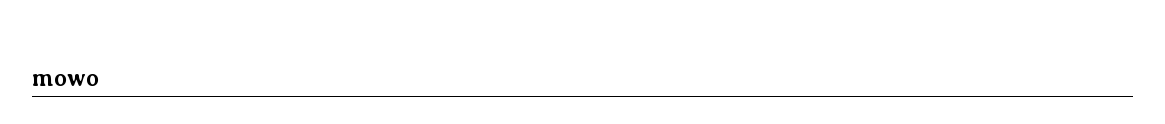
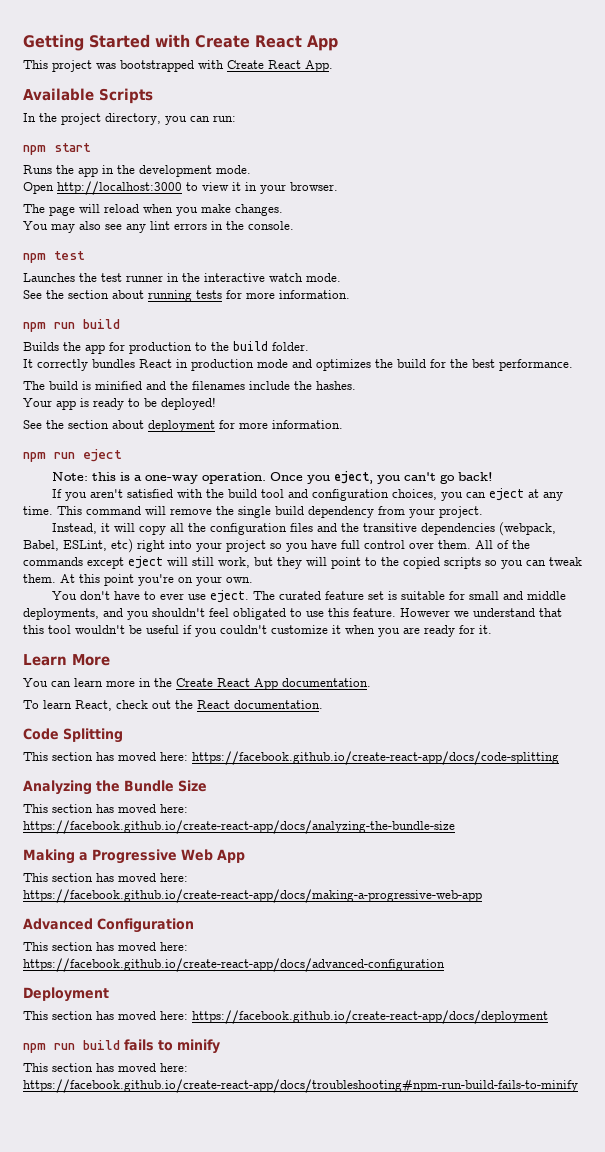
[32,74,99,86] mowo -> [23,34,338,51] [23,60,333,72] [23,88,153,104] [23,113,236,125] [23,143,91,155] [23,165,251,177] [23,181,338,195] [23,204,283,216] [23,221,294,233] [23,251,85,263] [23,273,341,282] [23,290,350,302] [23,319,120,332] [23,341,309,354] [23,359,573,371] [23,381,356,390] [23,397,216,410] [23,420,343,432] [23,449,122,462] [51,471,493,484] [51,488,563,501] [23,506,483,518] [51,522,556,536] [23,539,530,553] [23,556,582,569] [23,574,253,586] [51,590,566,603] [23,608,562,620] [23,625,492,637] [23,654,110,666] [23,678,371,690] [23,700,323,711] [23,728,123,743] [23,751,559,765] [23,780,207,795] [23,804,188,813] [23,820,455,834] [23,849,245,864] [23,873,188,882] [23,889,482,903] [23,918,194,933] [23,942,188,951] [23,958,445,972] [23,987,109,1002] [23,1010,548,1024] [23,1039,220,1054] [23,1063,188,1072] [23,1079,578,1093] Getting Started with Create React App // This project was bootstrapped with Create React App. // Available Scripts // In the project directory, you can run: // npm start // Runs the app in the development mode. // Open http://localhost:3000 to view it in your browser. // The page will reload when you make changes. // You may also see any lint errors in the console. // npm test // Launches the test runner in the interactive watch mode. // See the section about running tests for more information. // npm run build // Builds the app for production to the build folder. // It correctly bundles React in production mode and optimizes the build for the best performance. // The build is minified and the filenames include the hashes. // Your app is ready to be deployed! // See the section about deployment for more information. // npm run eject // Note: this is a one-way operation. Once you eject, you can't go back! // If you aren't satisfied with the build tool and configuration choices, you can eject at any time. This command will remove the single build dependency from your project. // Instead, it will copy all the configuration files and the transitive dependencies (webpack, Babel, ESLint, etc) right into your project so you have full control over them. All of the commands except eject will still work, but they will point to the copied scripts so you can tweak them. At this point you're on your own. // You don't have to ever use eject. The curated feature set is suitable for small and middle deployments, and you shouldn't feel obligated to use this feature. However we understand that this tool wouldn't be useful if you couldn't customize it when you are ready for it. // Learn More // You can learn more in the Create React App documentation. // To learn React, check out the React documentation. // Code Splitting // This section has moved here: https://facebook.github.io/create-react-app/docs/code-splitting // Analyzing the Bundle Size // This section has moved here: https://facebook.github.io/create-react-app/docs/analyzing-the-bundle-size // Making a Progressive Web App // This section has moved here: https://facebook.github.io/create-react-app/docs/making-a-progressive-web-app // Advanced Configuration // This section has moved here: https://facebook.github.io/create-react-app/docs/advanced-configuration // Deployment // This section has moved here: https://facebook.github.io/create-react-app/docs/deployment // npm run build fails to minify // This section has moved here: https://facebook.github.io/create-react-app/docs/troubleshooting#npm-run-build-fails-to-minify

